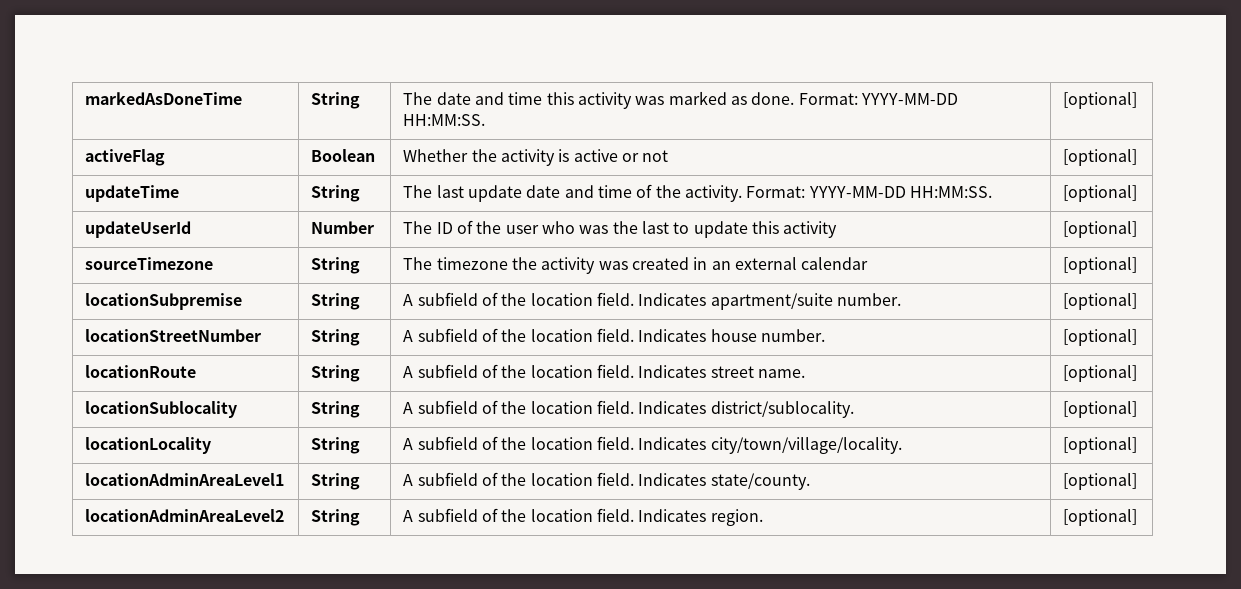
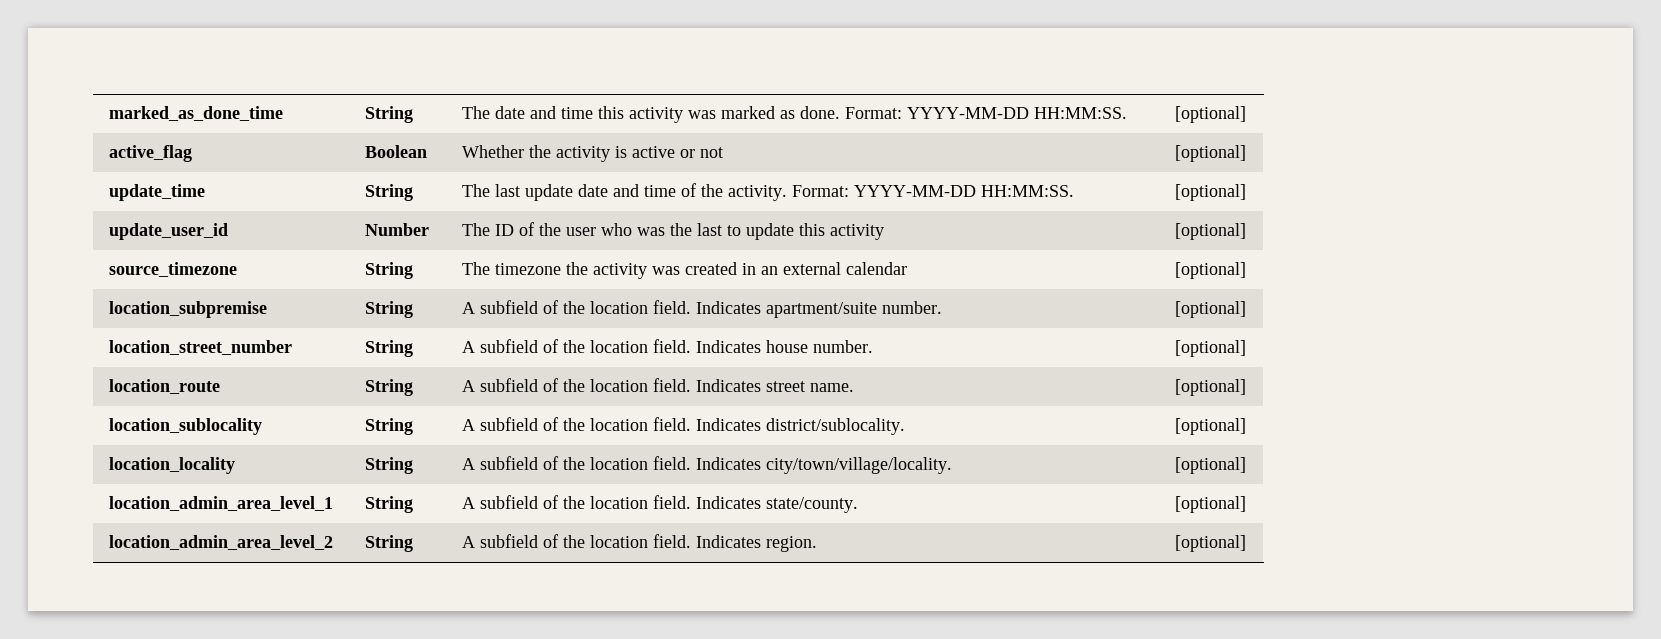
[85,92,243,105] markedAsDoneTime -> [108,106,283,121] marked_as_done_time
[85,149,166,166] activeFlag -> [108,145,192,162] active_flag
[85,185,180,202] updateTime -> [108,184,205,201] update_time
[85,221,192,238] updateUserId -> [108,223,228,240] update_user_id
[85,257,214,270] sourceTimezone -> [108,262,237,277] source_timezone
[85,293,243,310] locationSubpremise -> [108,301,267,318] location_subpremise
[85,329,262,342] locationStreetNumber -> [108,340,292,355] location_street_number
[85,365,197,378] locationRoute -> [108,379,220,394] location_route
[85,401,238,418] locationSublocality -> [108,418,262,435] location_sublocality
[85,437,212,454] locationLocality -> [108,457,235,474] location_locality
[85,473,285,486] locationAdminAreaLevel1 -> [108,496,333,511] location_admin_area_level_1
[85,509,285,522] locationAdminAreaLevel2 -> [108,535,333,550] location_admin_area_level_2

